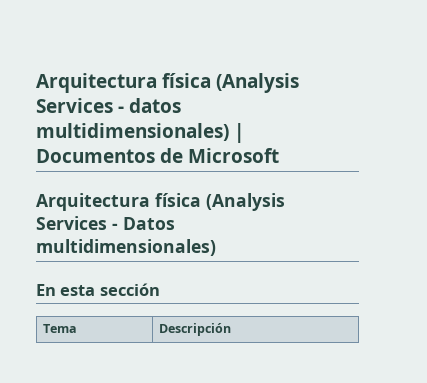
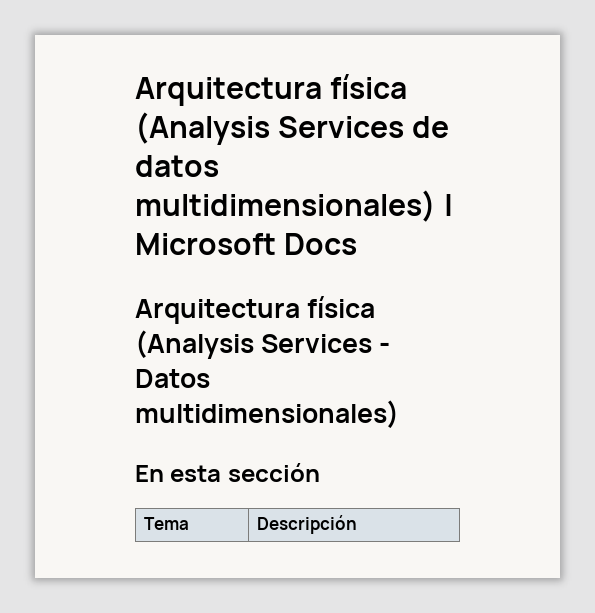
[36,73,300,93] [36,98,125,113] Arquitectura física (Analysis Services - -> [135,74,408,106] [135,112,450,145] Arquitectura física (Analysis Services de
[36,148,184,163] Documentos de -> (454, 205) none
(280, 155) none -> [284,233,358,255] Docs

